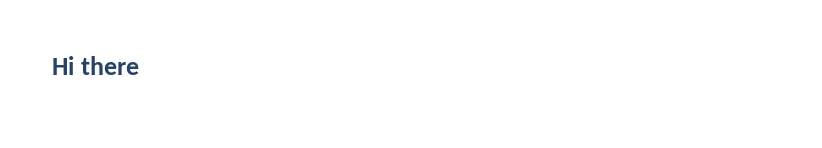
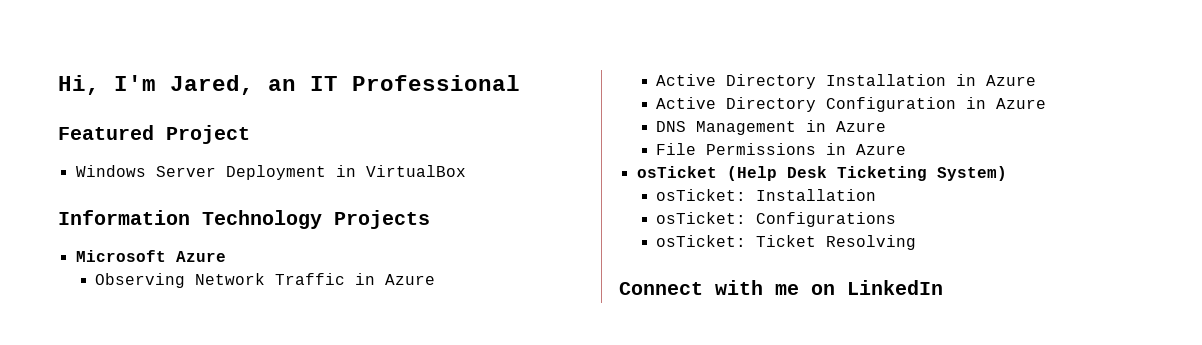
[52,56,139,75] Hi there -> [58,75,520,95] [58,125,250,144] [75,165,466,180] [58,210,430,229] [75,250,226,262] [95,273,436,288] [656,74,1037,89] [656,97,1047,112] [656,120,887,135] [656,143,907,155] [636,166,1007,181] [656,189,877,201] [656,212,897,227] [656,235,917,250] [619,280,943,295] Hi, I'm Jared, an IT Professional // Featured Project // Windows Server Deployment in VirtualBox // Information Technology Projects // Microsoft Azure // Observing Network Traffic in Azure // Active Directory Installation in Azure // Active Directory Configuration in Azure // DNS Management in Azure // File Permissions in Azure // osTicket (Help Desk Ticketing System) // osTicket: Installation // osTicket: Configurations // osTicket: Ticket Resolving // Connect with me on LinkedIn

